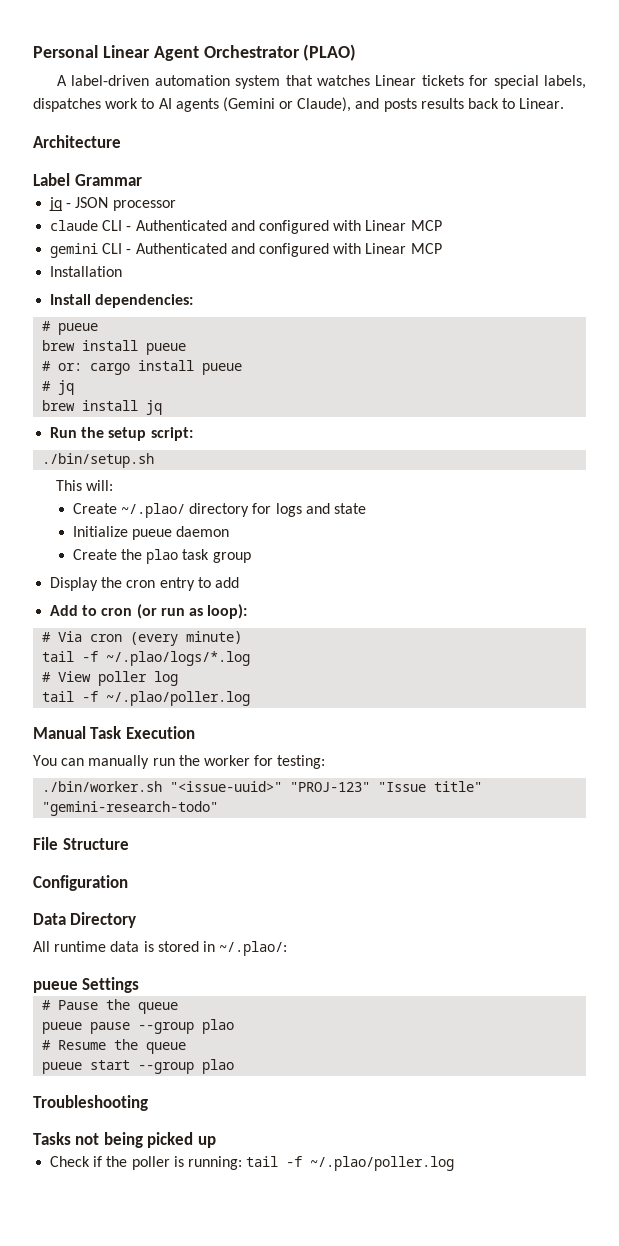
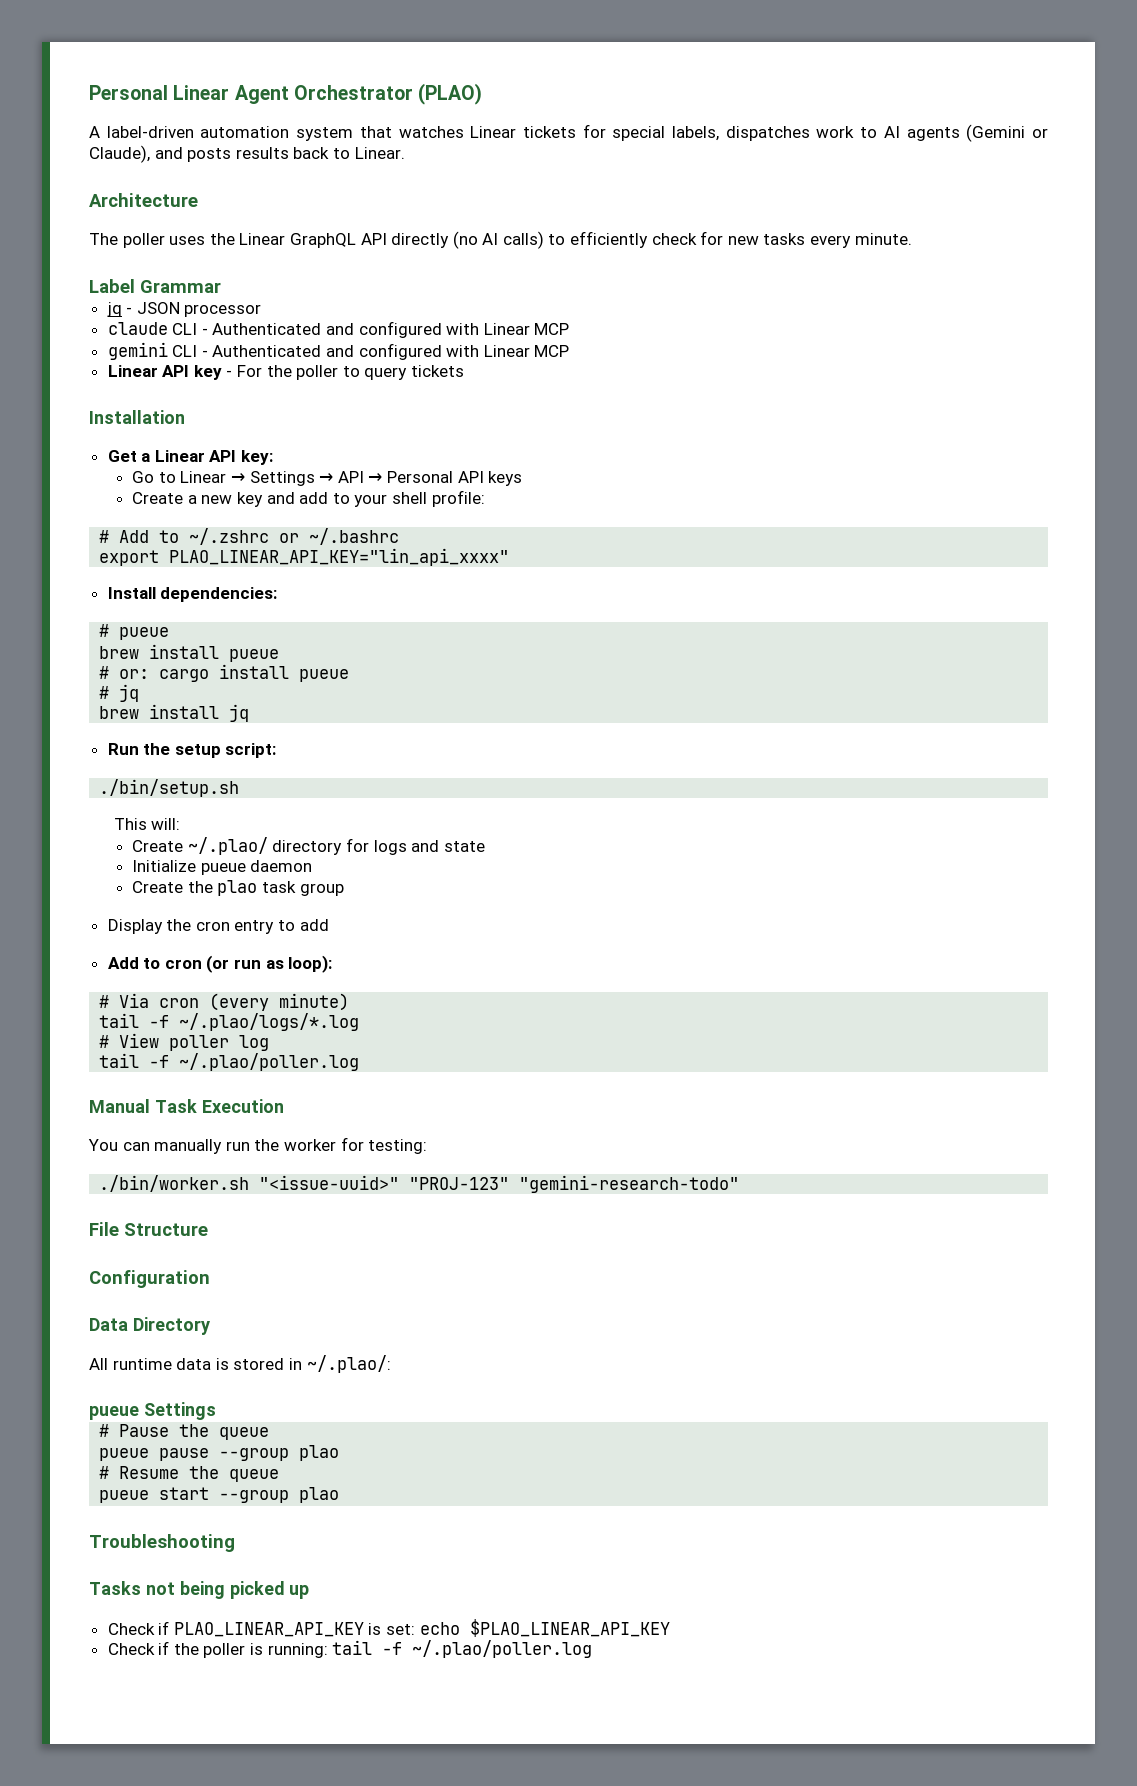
(121, 141) none -> [89,231,912,249] // The poller uses the Linear GraphQL API directly (no AI calls) to efficiently check for new tasks every minute.
[50,266,123,277] Installation -> [107,365,465,380] [89,410,185,424] [107,450,274,465] [132,471,523,486] [132,490,485,507] [99,528,400,545] [99,548,510,566] Linear API key - For the poller to query tickets // Installation // Get a Linear API key: // Go to Linear → Settings → API → Personal API keys // Create a new key and add to your shell profile: // # Add to ~/.zshrc or ~/.bashrc // export PLAO_LINEAR_API_KEY="lin_api_xxxx"
[378,781,483,792] "Issue title" -> (510, 1183) none
(216, 1142) none -> [107,1619,670,1637] // Check if PLAO_LINEAR_API_KEY is set: echo $PLAO_LINEAR_API_KEY

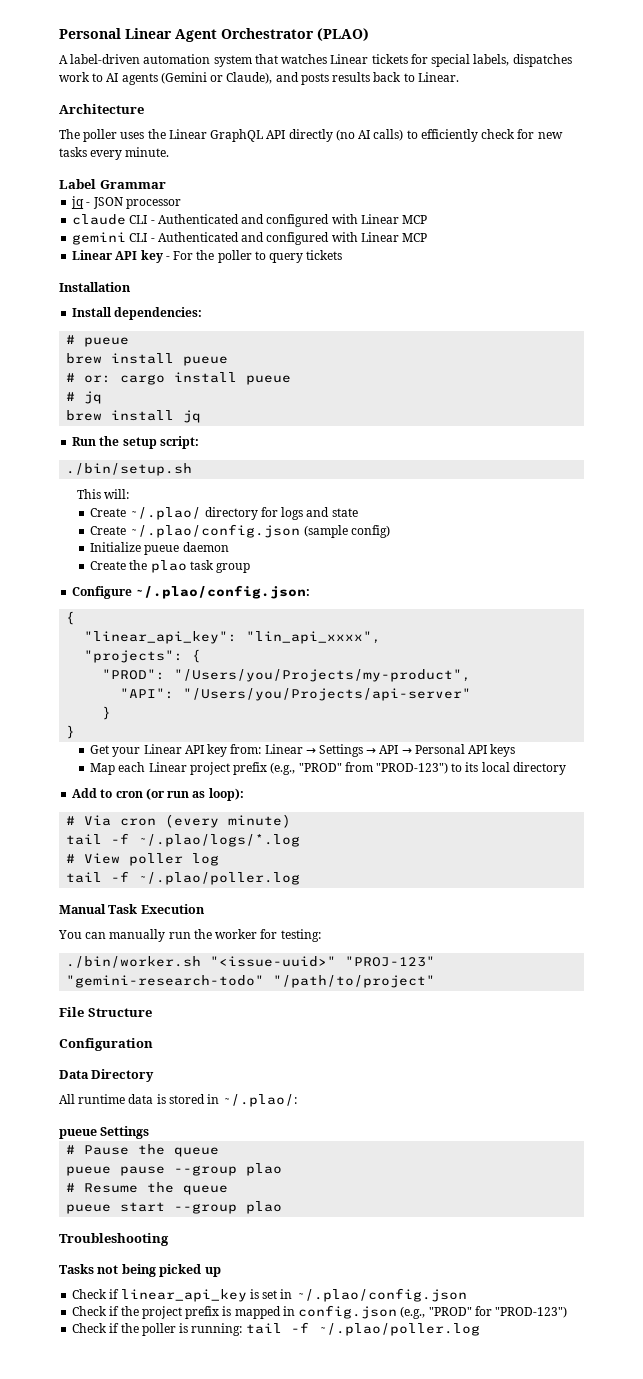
[107,450,274,465] [132,471,523,486] [132,490,485,507] [99,528,400,545] [99,548,510,566] // Get a Linear API key: // Go to Linear → Settings → API → Personal API keys // Create a new key and add to your shell profile: // # Add to ~/.zshrc or ~/.bashrc // export PLAO_LINEAR_API_KEY="lin_api_xxxx" -> (131, 287) none
(485, 846) none -> [90,524,390,538] // Create ~/.plao/config.json (sample config)
[107,919,329,934] Display the cron entry to add -> [72,585,311,599] [66,611,76,625] [84,631,382,644] [84,649,202,663] [102,669,472,682] [120,688,472,701] [102,706,112,720] [66,725,76,739] [90,744,516,757] [90,762,566,775] Configure ~/.plao/config.json: // { // "linear_api_key": "lin_api_xxxx", // "projects": { // "PROD": "/Users/you/Projects/my-product", // "API": "/Users/you/Projects/api-server" // } // } // Get your Linear API key from: Linear → Settings → API → Personal API keys // Map each Linear project prefix (e.g., "PROD" from "PROD-123") to its local directory
(740, 1184) none -> [273,975,436,988] "/path/to/project"
[173,1619,670,1637] PLAO_LINEAR_API_KEY is set: echo $PLAO_LINEAR_API_KEY -> [120,1288,467,1302] [72,1305,568,1319] linear_api_key is set in ~/.plao/config.json // Check if the project prefix is mapped in config.json (e.g., "PROD" for "PROD-123")

